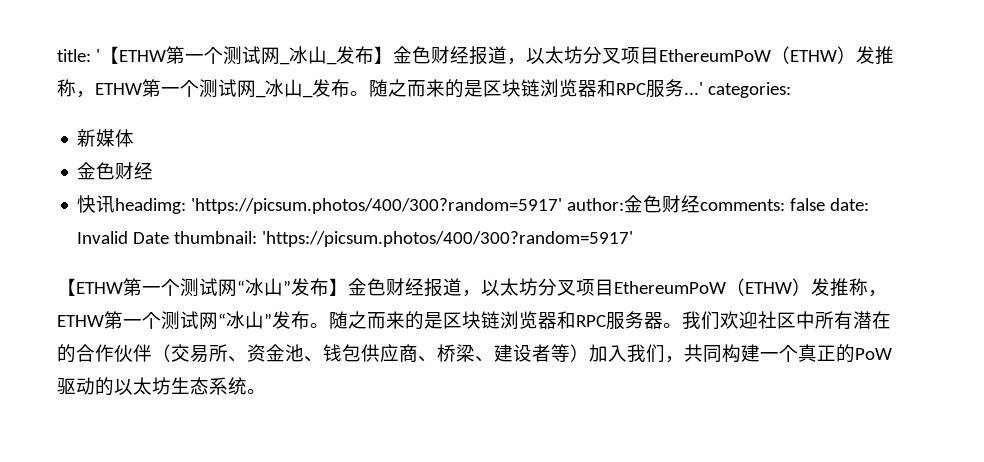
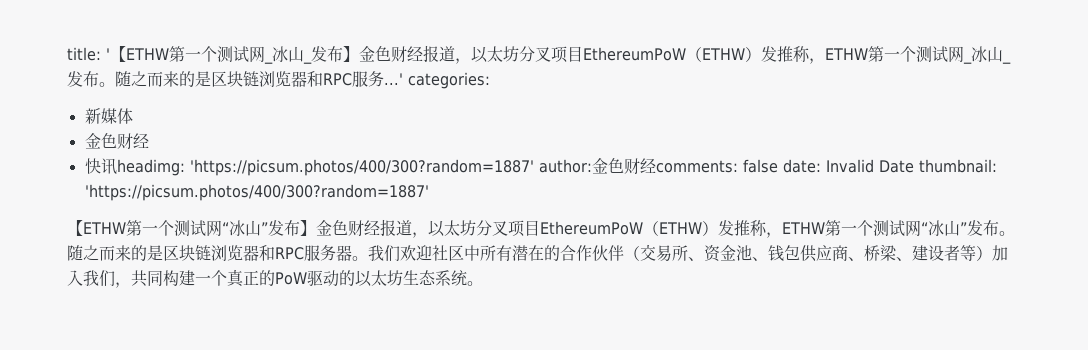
[191,198,563,214] 'https://picsum.photos/400/300?random=5917' -> [189,159,534,176] 'https://picsum.photos/400/300?random=1887'
[262,231,634,247] 'https://picsum.photos/400/300?random=5917' -> [84,184,429,201] 'https://picsum.photos/400/300?random=1887'

